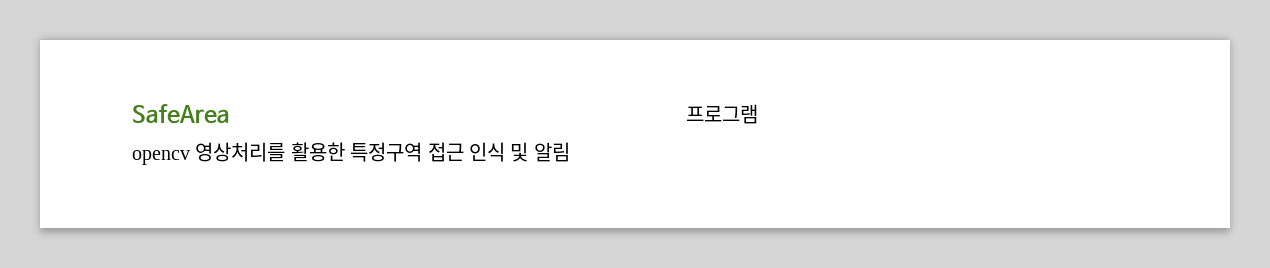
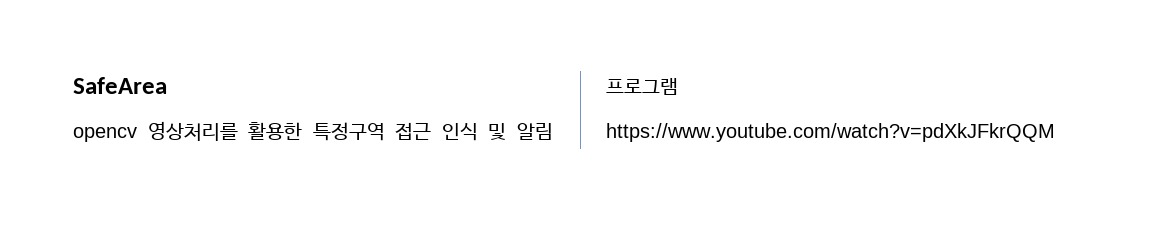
(758, 114) none -> [606,123,1055,142] // https://www.youtube.com/watch?v=pdXkJFkrQQM

